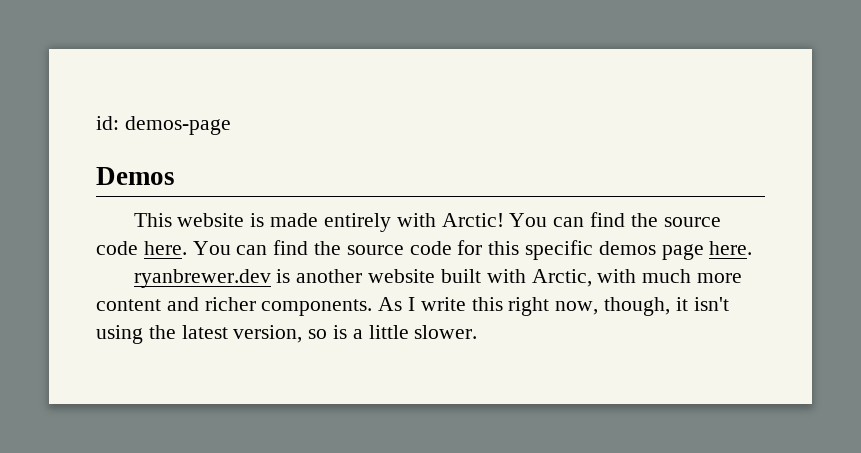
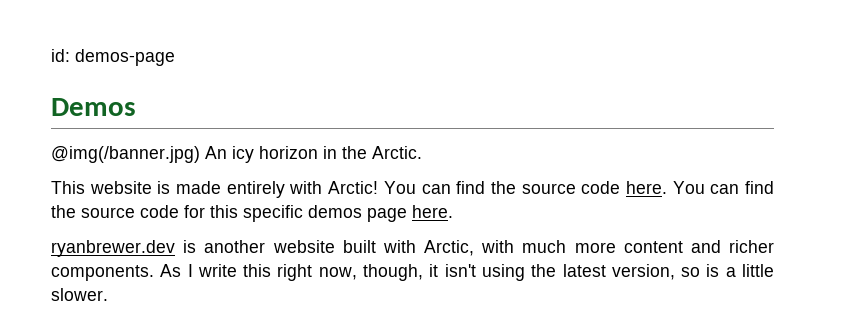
(175, 176) none -> [51,146,422,163] // @img(/banner.jpg) An icy horizon in the Arctic.

